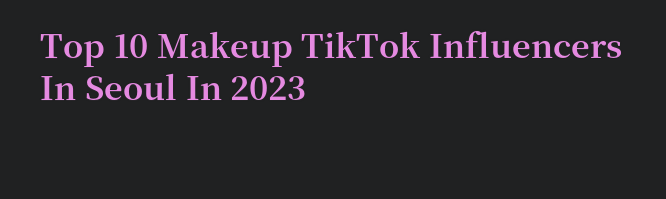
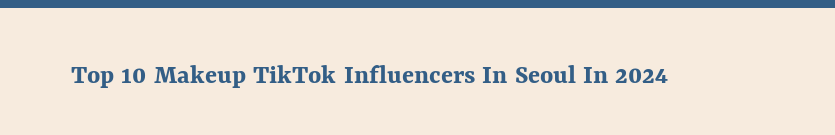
[229,76,308,101] 2023 -> [615,68,669,83] 2024

